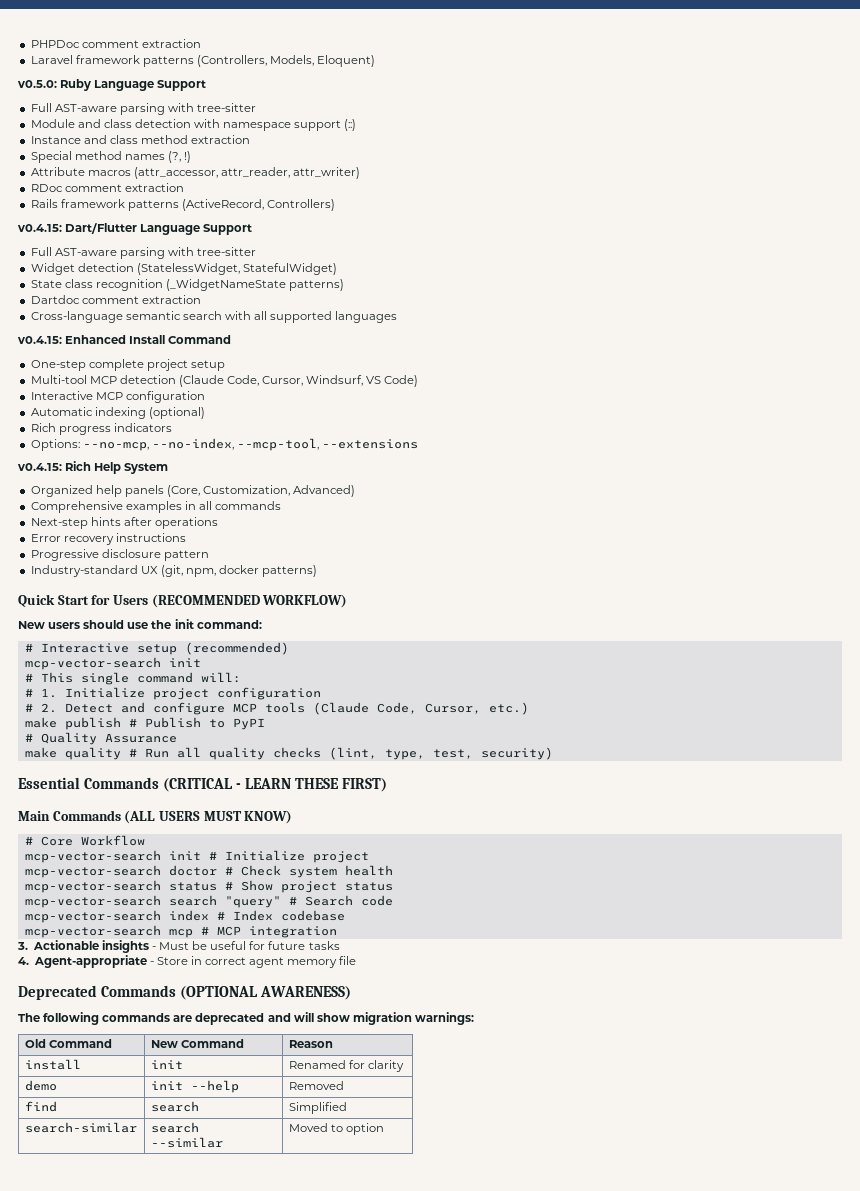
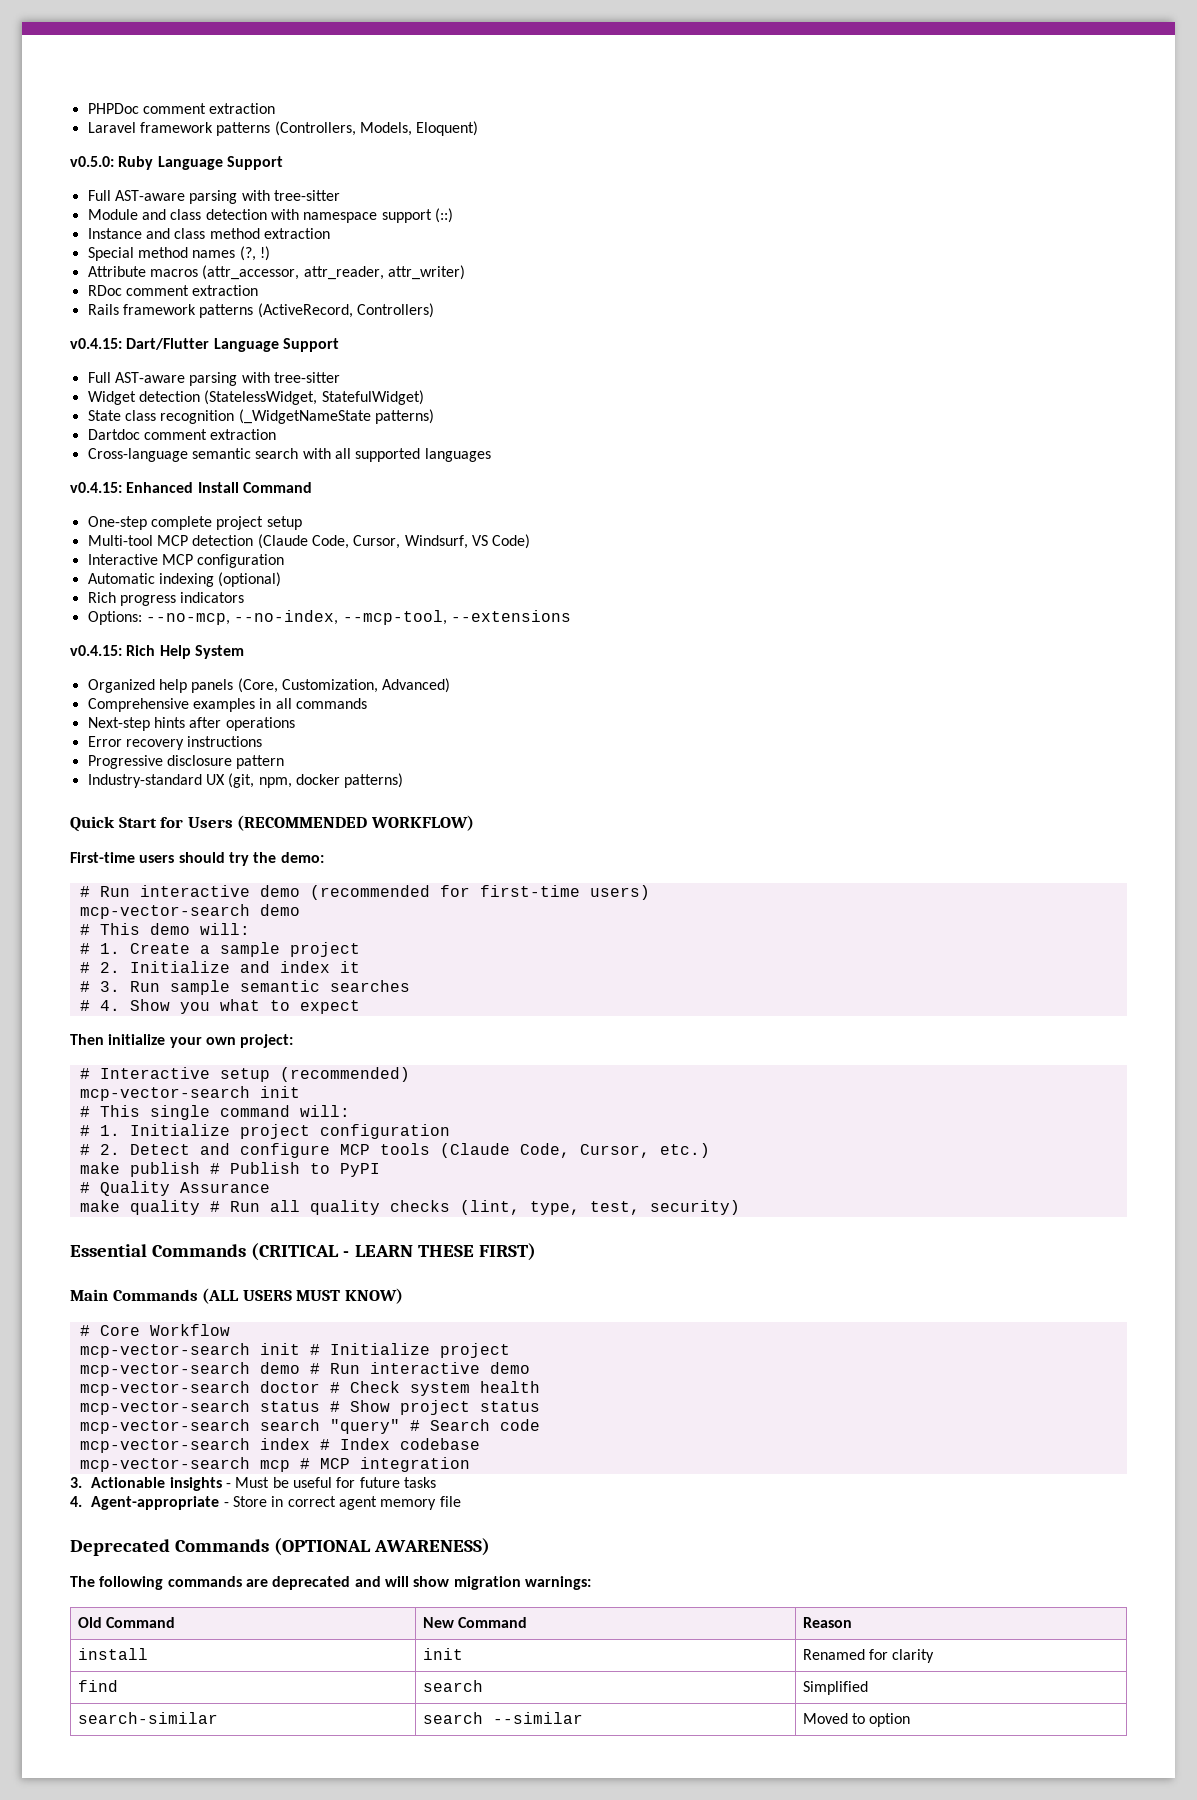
[18,621,45,629] New -> [70,852,135,863] First-time
[127,619,262,629] use the init command: -> [228,852,324,866] [79,885,650,900] [79,904,300,919] [79,923,250,935] [79,942,360,957] [79,961,360,973] [79,980,410,995] [79,999,360,1014] [70,1034,294,1048] try the demo: // # Run interactive demo (recommended for first-time users) // mcp-vector-search demo // # This demo will: // # 1. Create a sample project // # 2. Initialize and index it // # 3. Run sample semantic searches // # 4. Show you what to expect // Then initialize your own project:
(369, 857) none -> [79,1362,530,1377] // mcp-vector-search demo # Run interactive demo
[24,1080,57,1091] [150,1080,239,1093] [288,1081,344,1090] // demo | init --help | Removed -> (935, 1656) none

